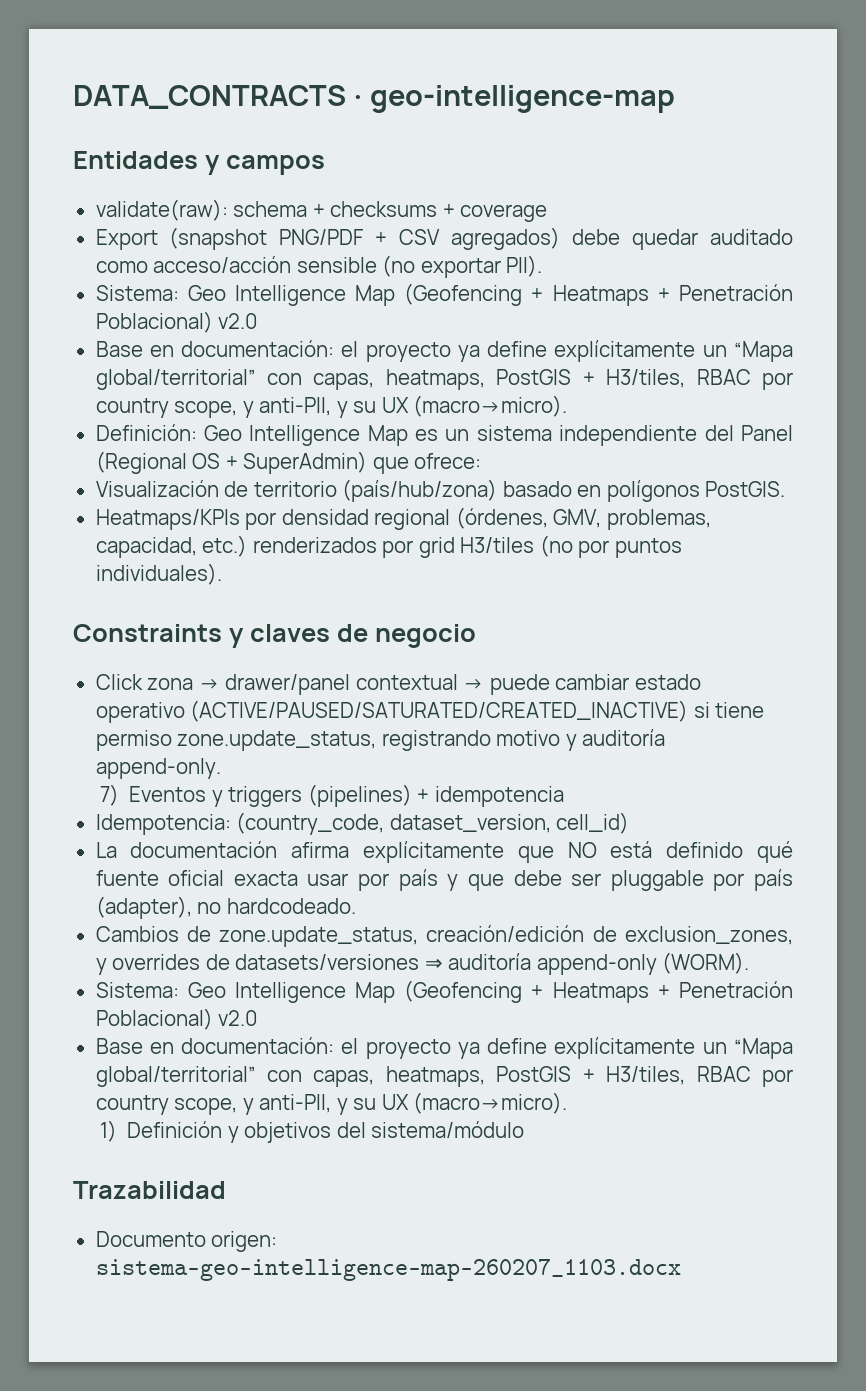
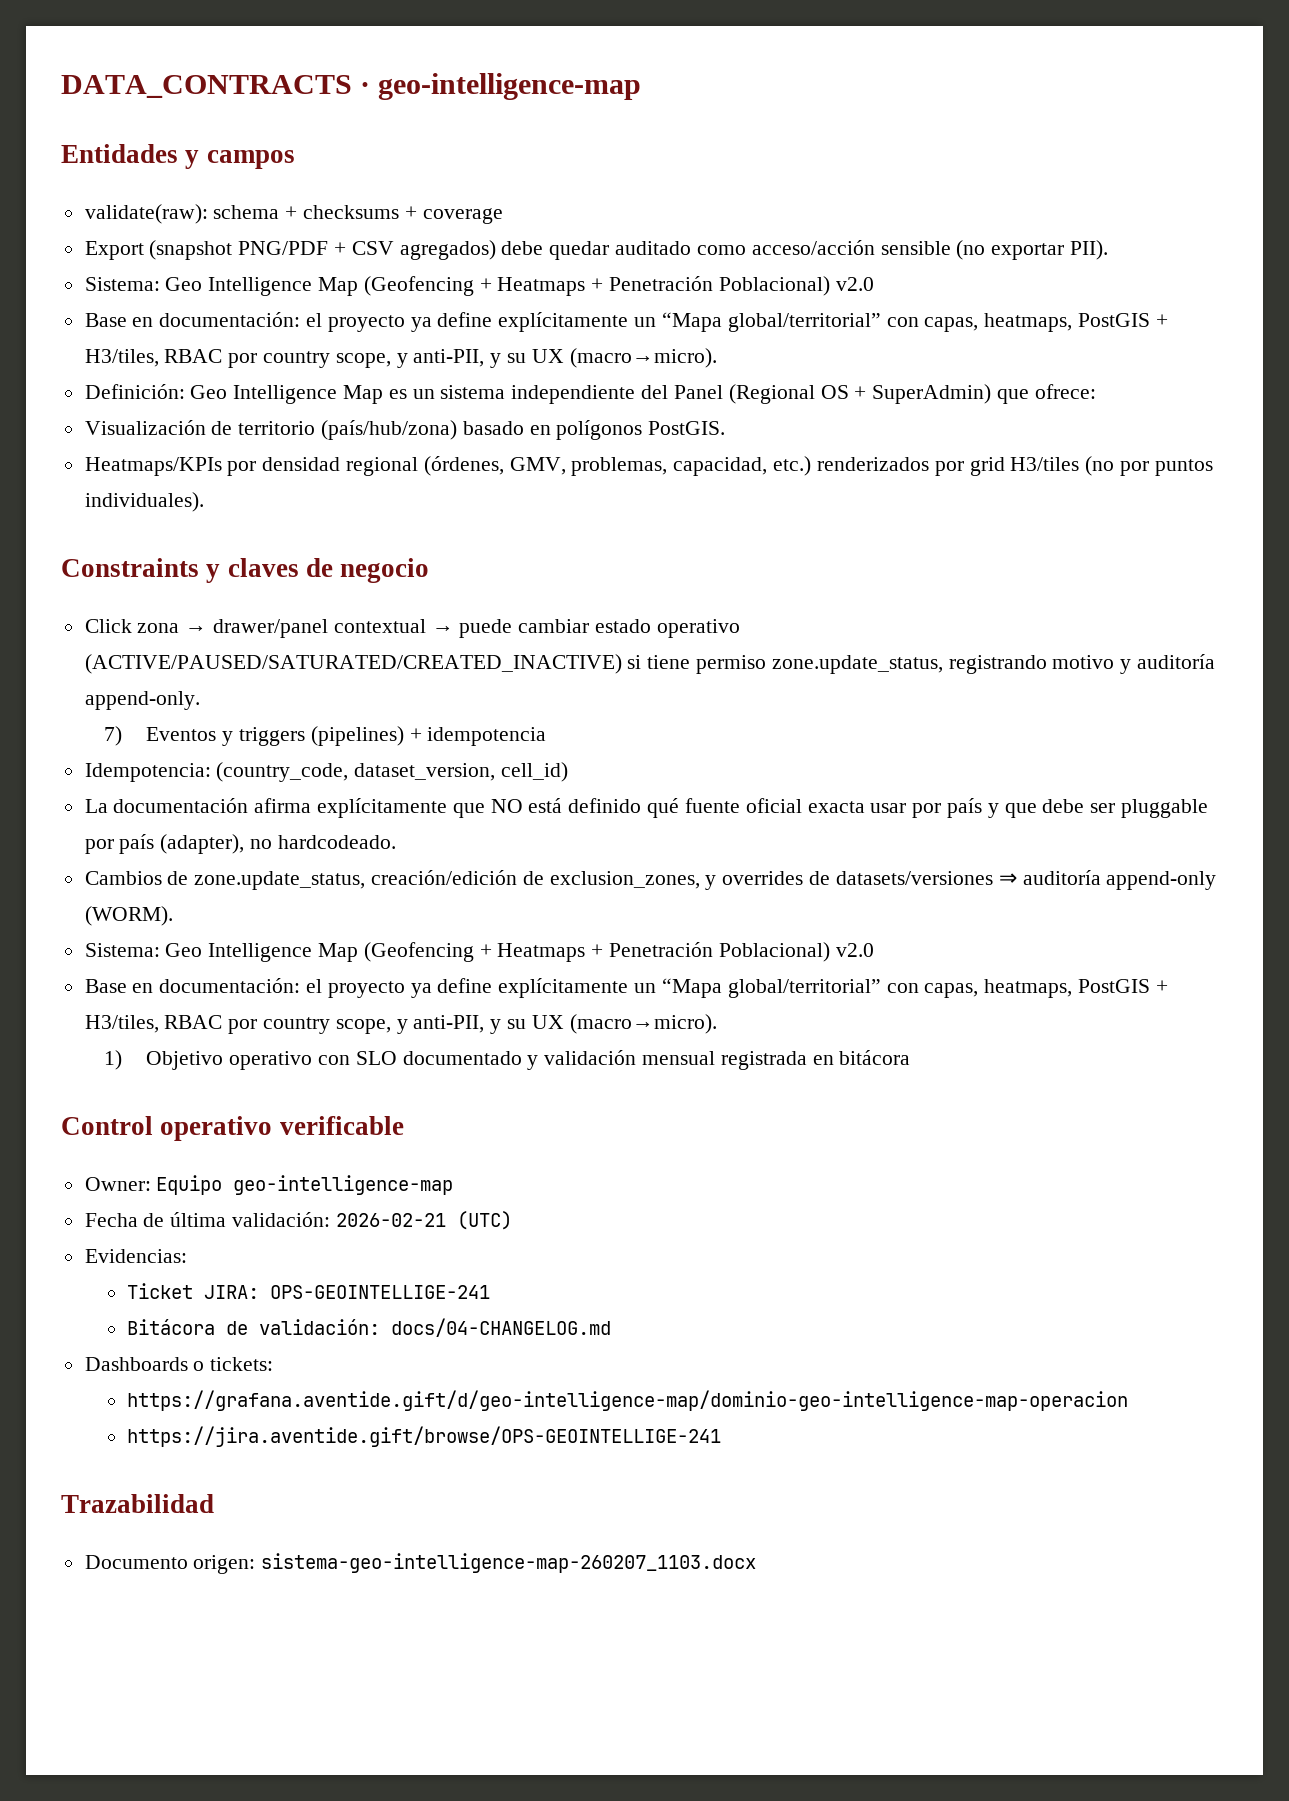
[127,1121,525,1143] Definición y objetivos del sistema/módulo -> [146,1050,911,1070] [61,1116,404,1141] [84,1175,454,1195] [84,1211,512,1230] [84,1249,187,1263] [127,1283,491,1299] [127,1318,612,1337] [84,1357,274,1371] [127,1390,1129,1411] [127,1426,722,1447] Objetivo operativo con SLO documentado y validación mensual registrada en bitácora // Control operativo verificable // Owner: Equipo geo-intelligence-map // Fecha de última validación: 2026-02-21 (UTC) // Evidencias: // Ticket JIRA: OPS-GEOINTELLIGE-241 // Bitácora de validación: docs/04-CHANGELOG.md // Dashboards o tickets: // https://grafana.aventide.gift/d/geo-intelligence-map/dominio-geo-intelligence-map-operacion // https://jira.aventide.gift/browse/OPS-GEOINTELLIGE-241

